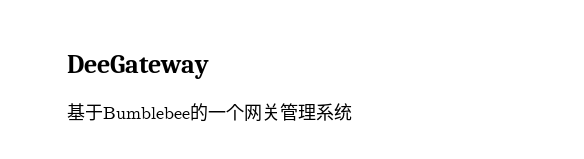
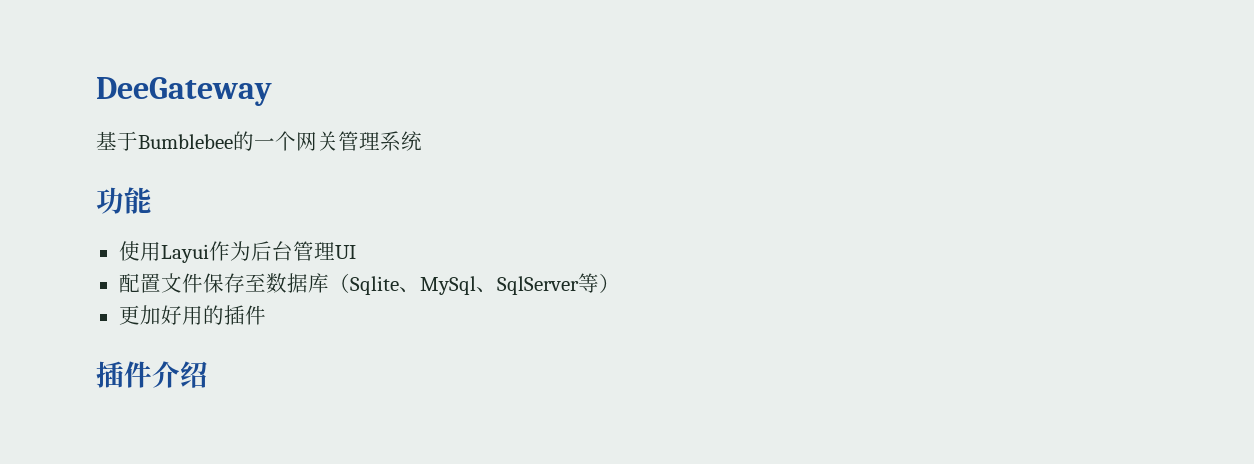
(352, 112) none -> [96,187,152,214] [118,241,356,263] [118,273,620,295] [118,305,266,325] [96,361,208,388] // 功能 // 使用Layui作为后台管理UI // 配置文件保存至数据库（Sqlite、MySql、SqlServer等） // 更加好用的插件 // 插件介绍

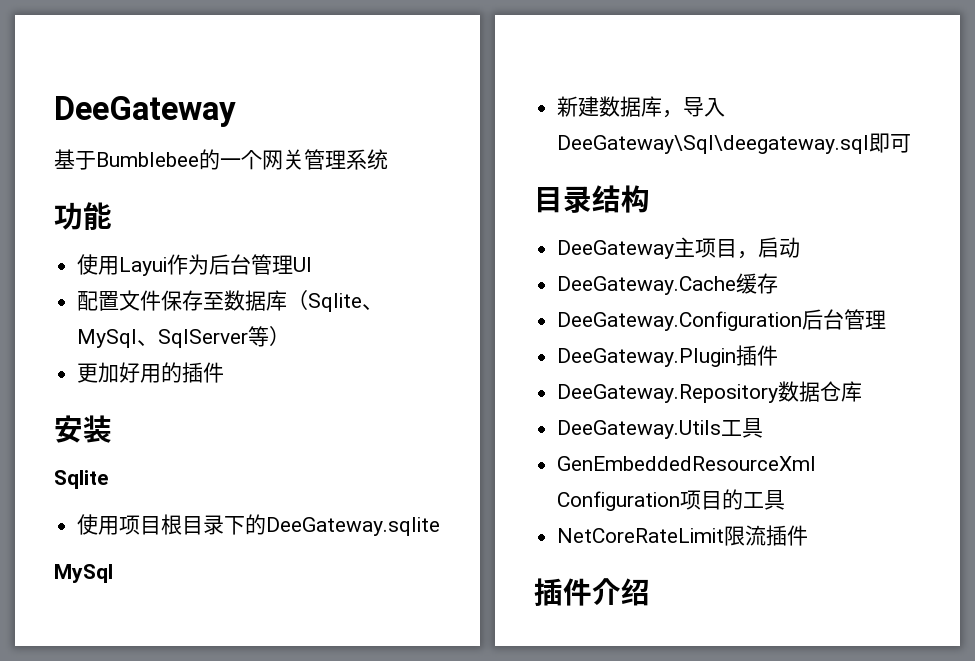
(266, 315) none -> [54,415,112,443] [54,470,108,489] [77,514,441,536] [54,564,113,583] [557,96,726,118] [557,133,912,154] [534,185,650,213] [557,237,801,259] [557,273,779,295] [557,309,887,331] [557,345,779,367] [557,381,863,403] [557,418,764,439] [557,456,817,471] [557,489,786,511] [557,525,809,546] // 安装 // Sqlite // 使用项目根目录下的DeeGateway.sqlite // MySql // 新建数据库，导入DeeGateway\Sql\deegateway.sql即可 // 目录结构 // DeeGateway主项目，启动 // DeeGateway.Cache缓存 // DeeGateway.Configuration后台管理 // DeeGateway.Plugin插件 // DeeGateway.Repository数据仓库 // DeeGateway.Utils工具 // GenEmbeddedResourceXml Configuration项目的工具 // NetCoreRateLimit限流插件

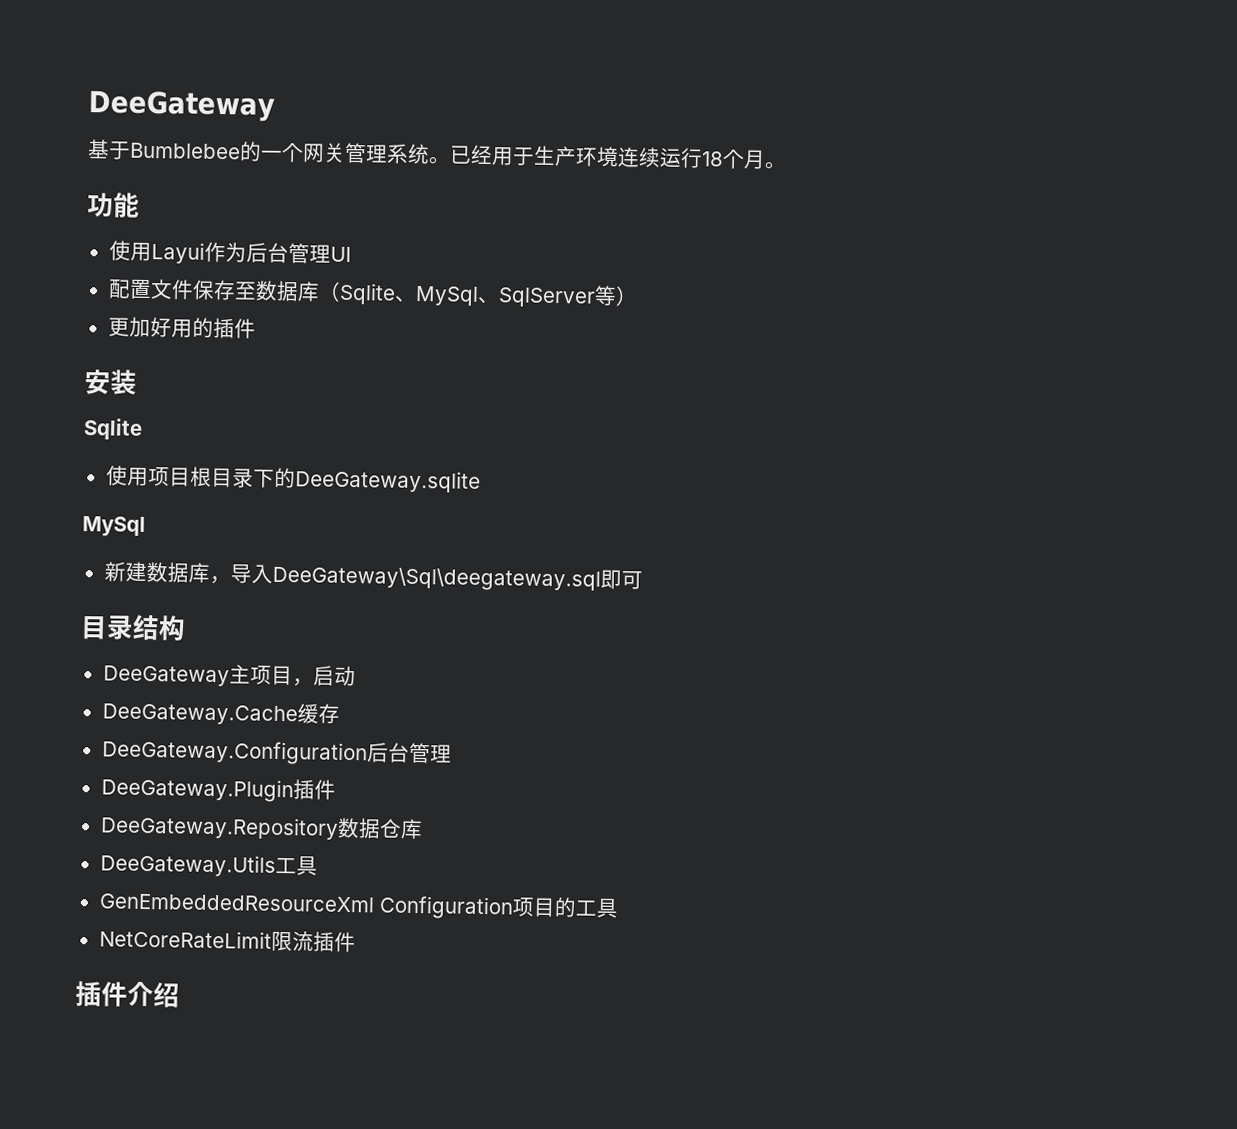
(388, 159) none -> [428,144,786,170] 。已经用于生产环境连续运行18个月。

